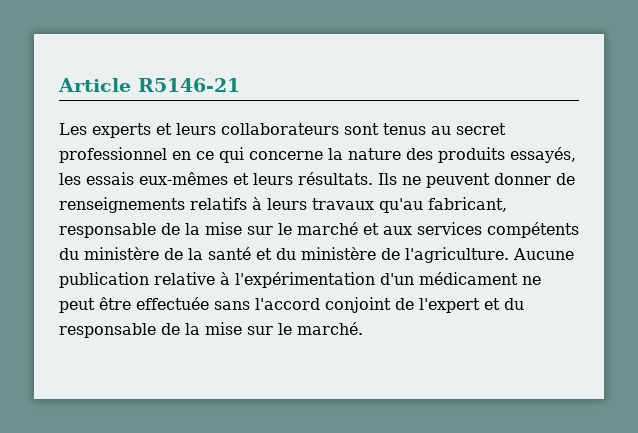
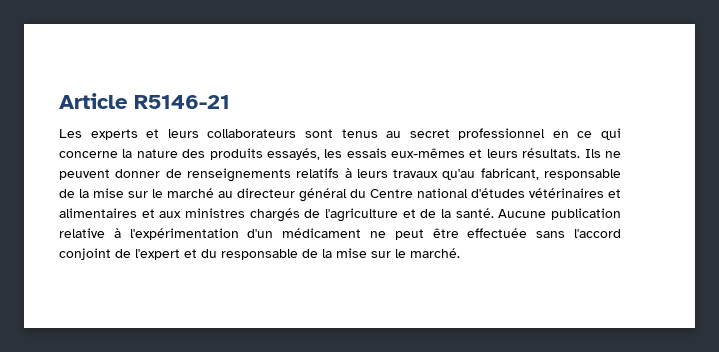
[363,222,579,238] [59,247,509,263] et aux services compétents du ministère de la santé et du ministère de l'agriculture. -> [218,188,621,202] [59,208,494,222] au directeur général du Centre national d'études vétérinaires et alimentaires et aux ministres chargés de l'agriculture et de la santé.

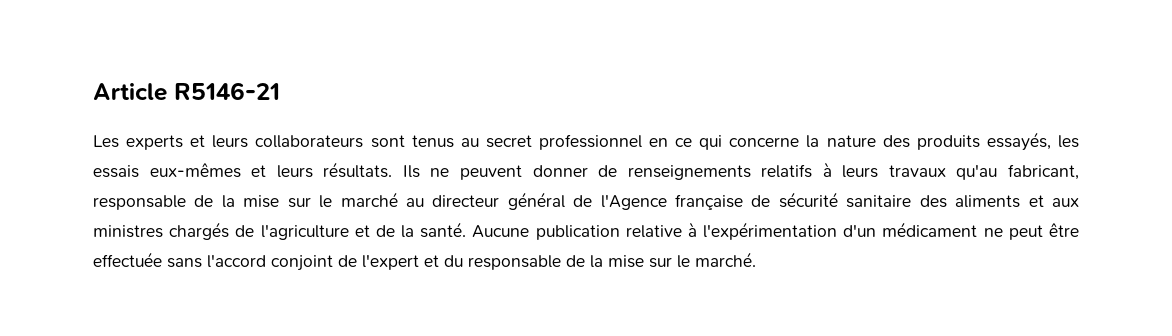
[350,188,621,198] [59,208,137,218] du Centre national d'études vétérinaires et alimentaires -> [573,192,1021,210] de l'Agence française de sécurité sanitaire des aliments

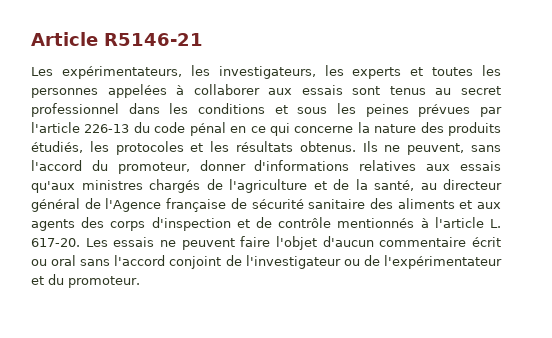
[126,135,364,150] experts et leurs collaborateurs -> [61,65,501,79] [31,84,343,98] expérimentateurs, les investigateurs, les experts et toutes les personnes appelées à collaborer aux essais
(642, 142) none -> [128,103,503,117] [31,122,226,136] dans les conditions et sous les peines prévues par l'article 226-13 du code pénal
[986,132,1079,151] [93,162,1079,180] [93,192,398,210] essayés, les essais eux-mêmes et leurs résultats. Ils ne peuvent donner de renseignements relatifs à leurs travaux qu'au fabricant, responsable de la mise sur le marché -> [31,141,502,155] [31,160,501,174] [31,179,414,193] étudiés, les protocoles et les résultats obtenus. Ils ne peuvent, sans l'accord du promoteur, donner d'informations relatives aux essais qu'aux ministres chargés de l'agriculture et de la santé,
[93,222,1079,240] [93,252,756,271] ministres chargés de l'agriculture et de la santé. Aucune publication relative à l'expérimentation d'un médicament ne peut être effectuée sans l'accord conjoint de l'expert et du responsable de la mise sur le marché. -> [31,217,501,231] [31,236,502,250] [31,255,502,269] [31,274,140,288] agents des corps d'inspection et de contrôle mentionnés à l'article L. 617-20. Les essais ne peuvent faire l'objet d'aucun commentaire écrit ou oral sans l'accord conjoint de l'investigateur ou de l'expérimentateur et du promoteur.

